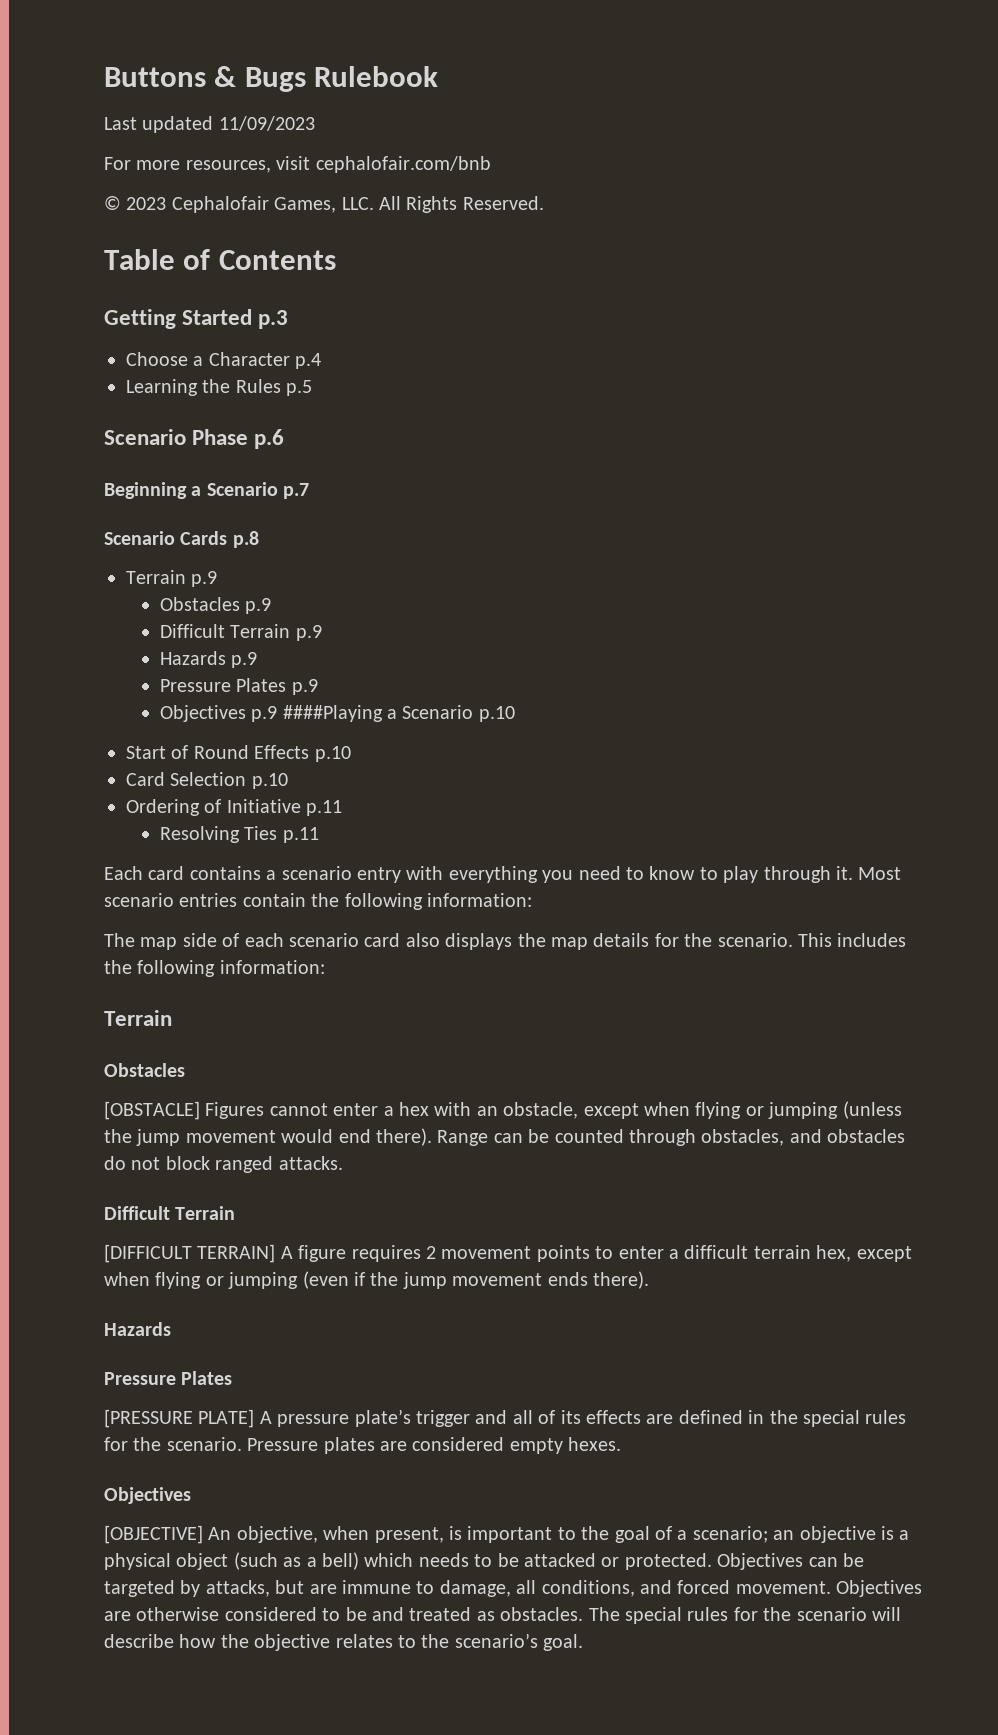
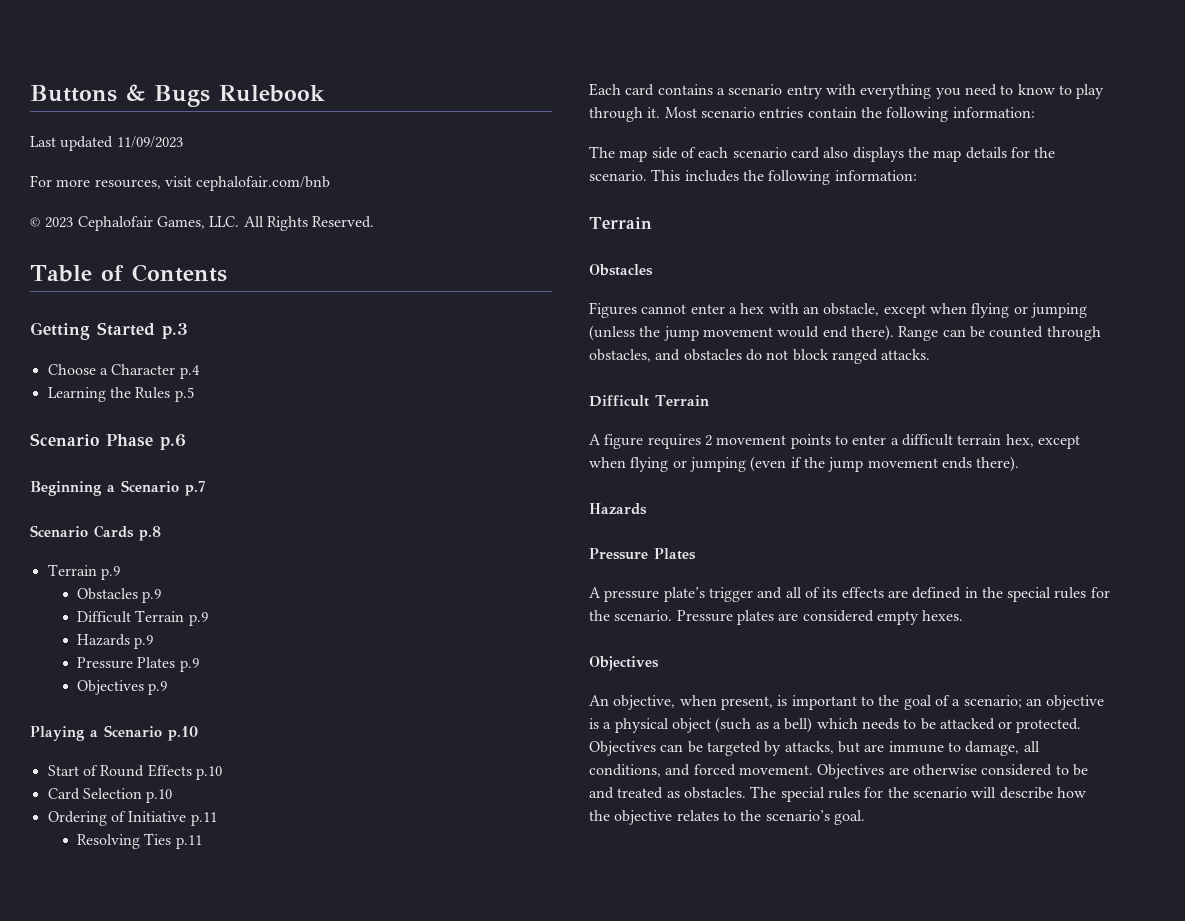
[282,705,383,722] ####Playing -> [30,726,85,741] // Playing
[104,1101,200,1120] [OBSTACLE] -> (653, 270) none
[104,1244,276,1263] [DIFFICULT TERRAIN] -> (709, 400) none
[104,1409,255,1428] [PRESSURE PLATE] -> (696, 554) none
[104,1525,203,1544] [OBJECTIVE] -> (659, 663) none

